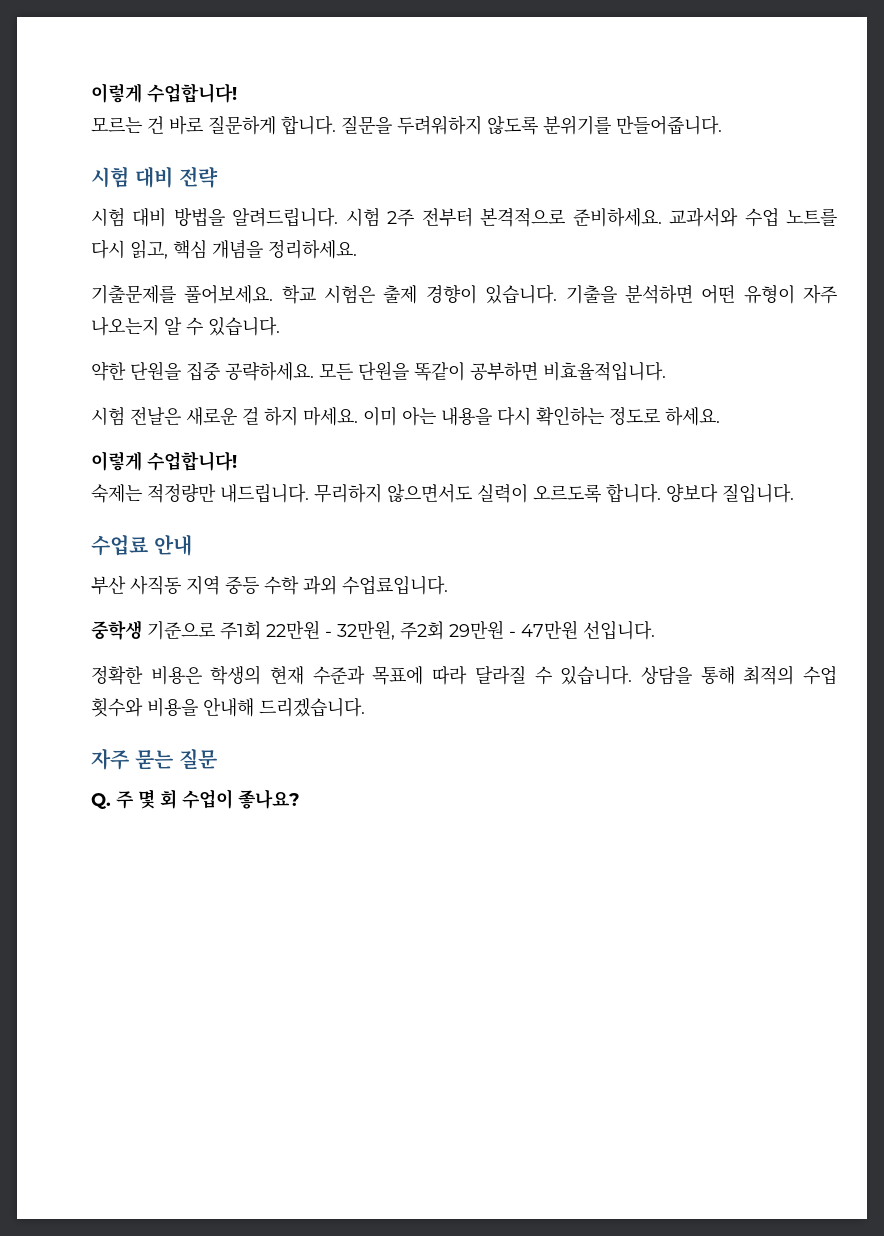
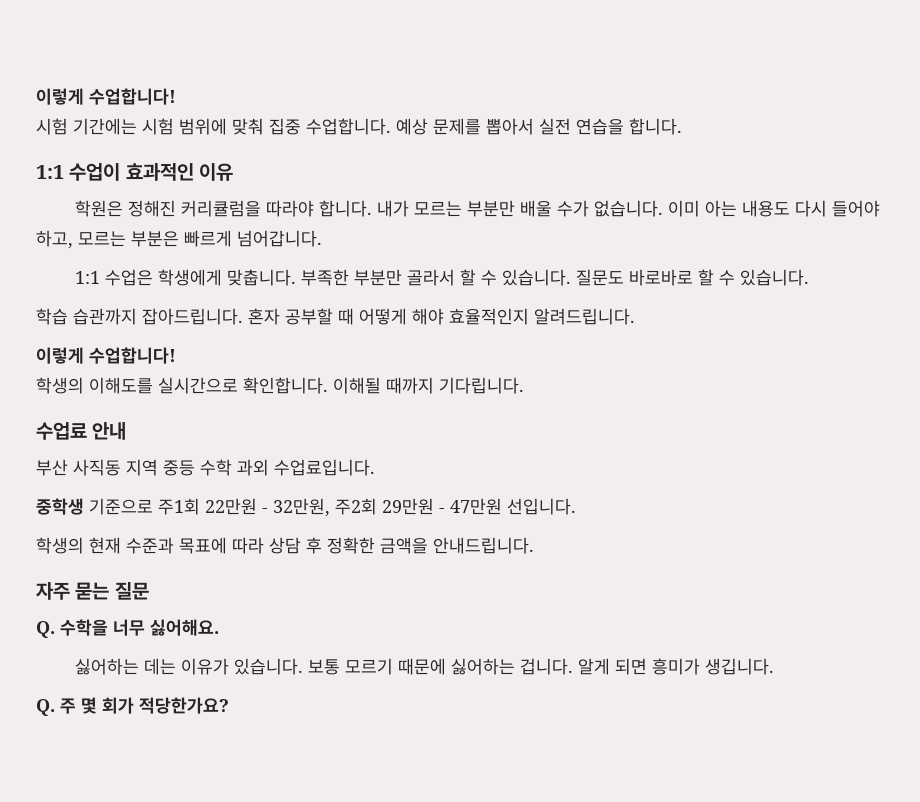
[91,83,237,103] [91,115,722,135] [91,166,218,188] [91,207,838,227] [91,239,357,259] [91,284,838,304] [91,316,280,336] [91,361,666,381] [91,406,720,426] [91,451,237,471] [91,483,794,503] 이렇게 수업합니다! // 모르는 건 바로 질문하게 합니다. 질문을 두려워하지 않도록 분위기를 만들어줍니다. // 시험 대비 전략 // 시험 대비 방법을 알려드립니다. 시험 2주 전부터 본격적으로 준비하세요. 교과서와 수업 노트를 다시 읽고, 핵심 개념을 정리하세요. // 기출문제를 풀어보세요. 학교 시험은 출제 경향이 있습니다. 기출을 분석하면 어떤 유형이 자주 나오는지 알 수 있습니다. // 약한 단원을 집중 공략하세요. 모든 단원을 똑같이 공부하면 비효율적입니다. // 시험 전날은 새로운 걸 하지 마세요. 이미 아는 내용을 다시 확인하는 정도로 하세요. // 이렇게 수업합니다! // 숙제는 적정량만 내드립니다. 무리하지 않으면서도 실력이 오르도록 합니다. 양보다 질입니다. -> [36,88,176,105] [36,118,682,135] [36,163,234,181] [74,200,880,217] [36,230,322,249] [74,269,809,286] [36,308,635,325] [36,347,176,364] [36,377,524,394] 이렇게 수업합니다! // 시험 기간에는 시험 범위에 맞춰 집중 수업합니다. 예상 문제를 뽑아서 실전 연습을 합니다. // 1:1 수업이 효과적인 이유 // 학원은 정해진 커리큘럼을 따라야 합니다. 내가 모르는 부분만 배울 수가 없습니다. 이미 아는 내용도 다시 들어야 하고, 모르는 부분은 빠르게 넘어갑니다. // 1:1 수업은 학생에게 맞춥니다. 부족한 부분만 골라서 할 수 있습니다. 질문도 바로바로 할 수 있습니다. // 학습 습관까지 잡아드립니다. 혼자 공부할 때 어떻게 해야 효율적인지 알려드립니다. // 이렇게 수업합니다! // 학생의 이해도를 실시간으로 확인합니다. 이해될 때까지 기다립니다.
[91,666,202,685] 정확한 비용은 -> (576, 506) none
[474,665,838,685] [91,697,365,717] [91,748,217,770] 달라질 수 있습니다. 상담을 통해 최적의 수업 횟수와 비용을 안내해 드리겠습니다. // 자주 묻는 질문 -> [269,537,534,554] [36,582,149,600] [36,619,219,638] [74,658,774,675] 상담 후 정확한 금액을 안내드립니다. // 자주 묻는 질문 // Q. 수학을 너무 싫어해요. // 싫어하는 데는 이유가 있습니다. 보통 모르기 때문에 싫어하는 겁니다. 알게 되면 흥미가 생깁니다.
[160,789,300,809] 회 수업이 좋나요? -> [102,697,229,714] 회가 적당한가요?

